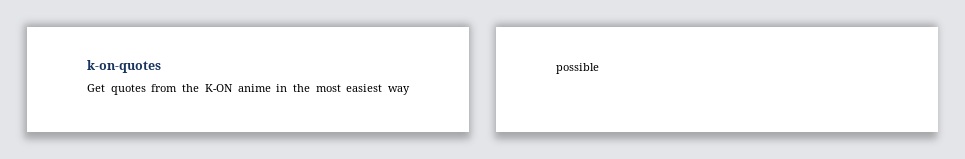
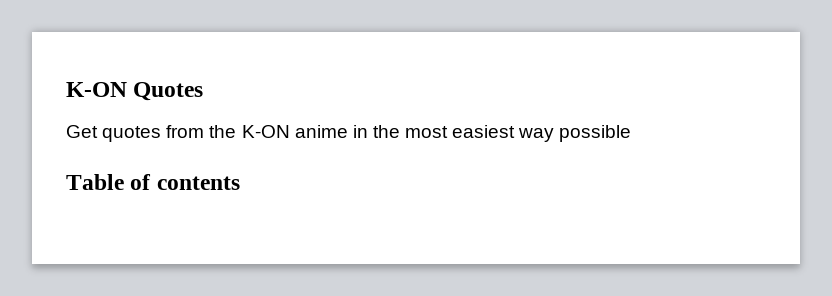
[87,60,161,73] k-on-quotes -> [66,82,204,101] K-ON Quotes
(599, 68) none -> [66,174,240,190] // Table of contents

